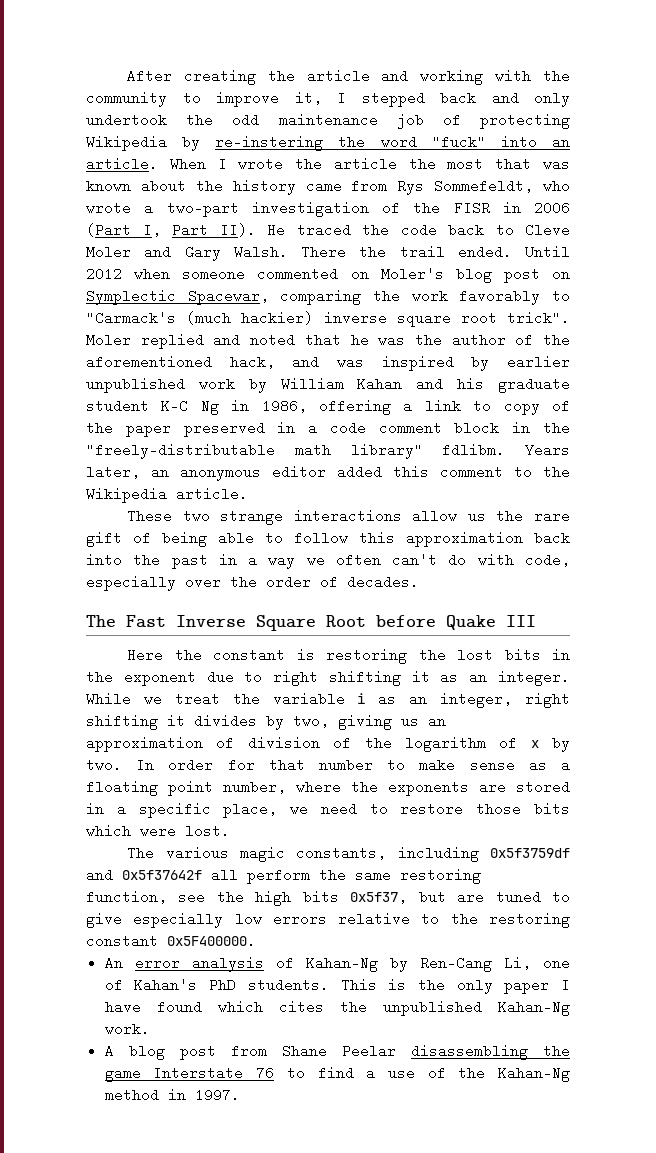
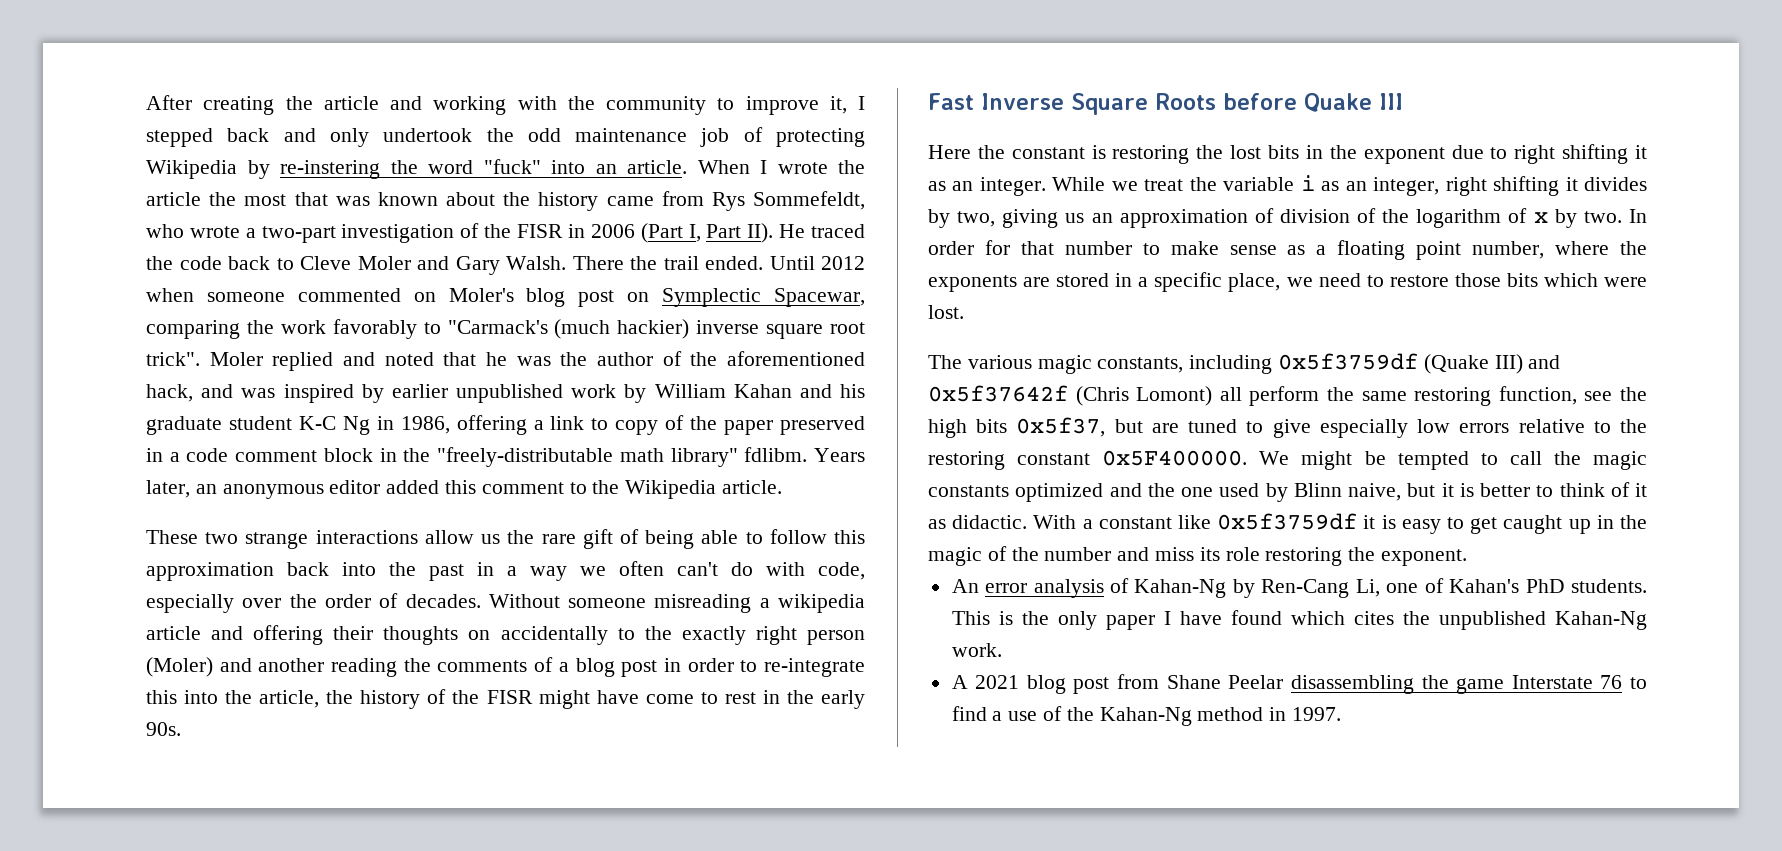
[86,615,116,627] // The -> [488,594,865,613] [146,625,865,645] [146,657,866,677] [146,689,865,709] [146,722,181,736] Without someone misreading a wikipedia article and offering their thoughts on accidentally to the exactly right person (Moler) and another reading the comments of a blog post in order to re-integrate this into the article, the history of the FISR might have come to rest in the early 90s. //
[326,615,366,627] Root -> [1154,93,1216,110] Roots
[86,868,202,882] and 0x5f37642f -> [1423,354,1561,374] [928,385,1213,406] (Quake III) and 0x5f37642f (Chris Lomont)
(256, 941) none -> [1259,451,1647,470] [928,482,1647,502] [928,513,1648,534] [928,546,1468,566] We might be tempted to call the magic constants optimized and the one used by Blinn naive, but it is better to think of it as didactic. With a constant like 0x5f3759df it is easy to get caught up in the magic of the number and miss its role restoring the exponent.
(114, 1051) none -> [975,675,1020,689] 2021

